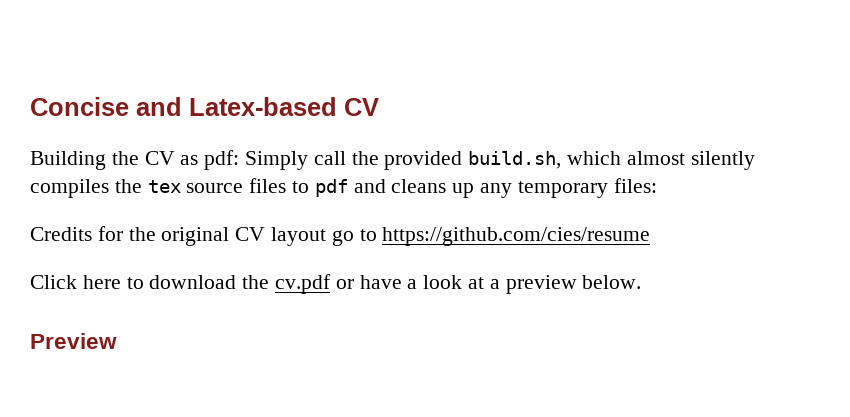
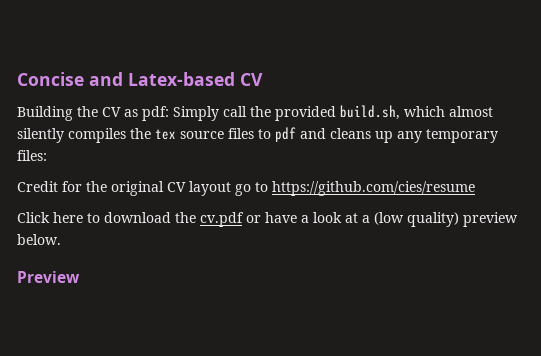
[30,227,92,241] Credits -> [17,181,58,192] Credit
(500, 284) none -> [374,212,459,227] (low quality)

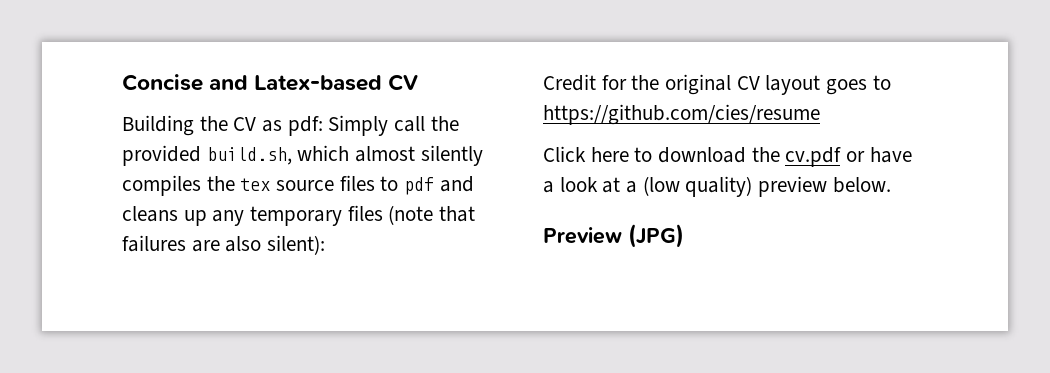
[17,150,47,161] files: -> [347,205,476,225] [122,235,326,255] files (note that failures are also silent):
[235,184,251,196] go -> [826,79,868,95] goes
(80, 277) none -> [628,224,684,248] (JPG)

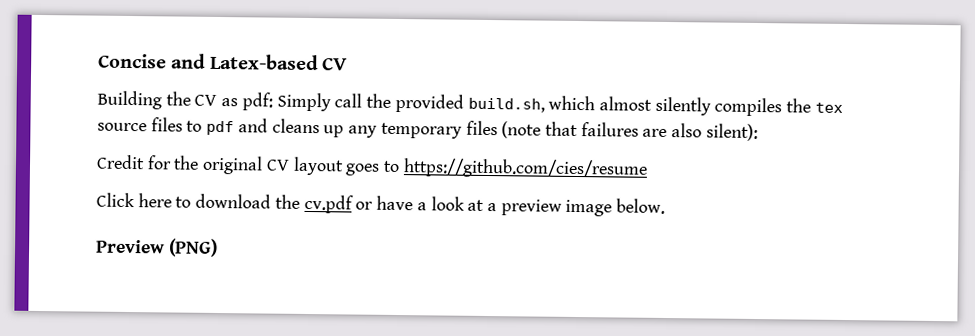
[642,176,828,197] (low quality) preview -> [500,199,613,217] preview image
[628,224,684,248] (JPG) -> [168,238,218,257] (PNG)

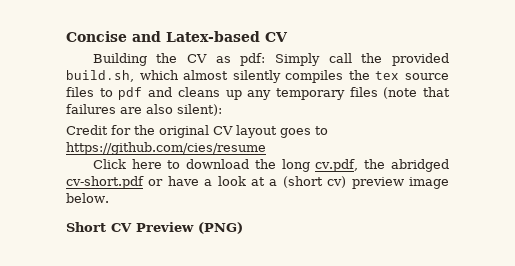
[303,194,354,214] cv.pdf -> [281,159,449,172] [66,176,144,189] long cv.pdf, the abridged cv-short.pdf
(497, 207) none -> [282,176,347,188] (short cv)
(666, 206) none -> [66,222,132,232] Short CV

